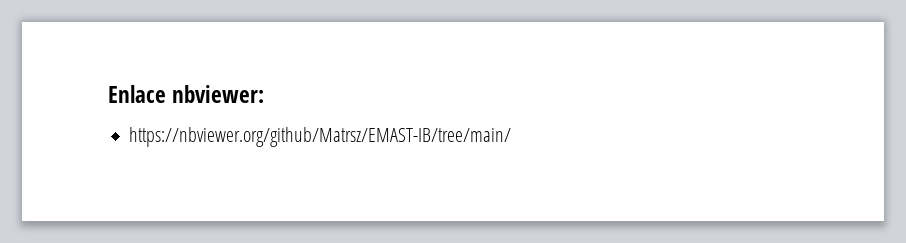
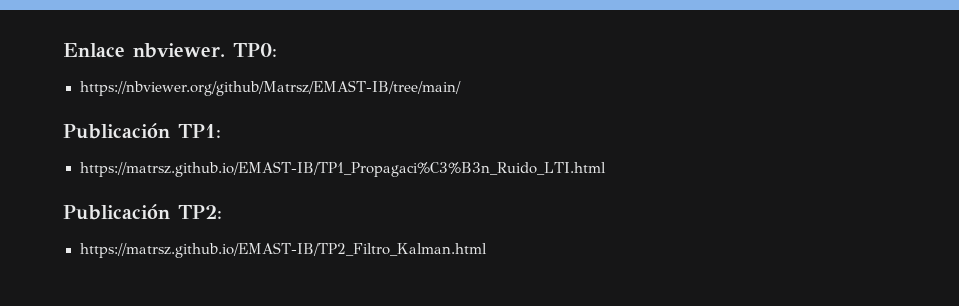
[172,85,265,103] nbviewer: -> [133,43,277,58] nbviewer. TP0:
(512, 137) none -> [63,123,221,139] [79,161,606,177] [63,204,222,220] [79,242,487,258] // Publicación TP1: // https://matrsz.github.io/EMAST-IB/TP1_Propagaci%C3%B3n_Ruido_LTI.html // Publicación TP2: // https://matrsz.github.io/EMAST-IB/TP2_Filtro_Kalman.html

